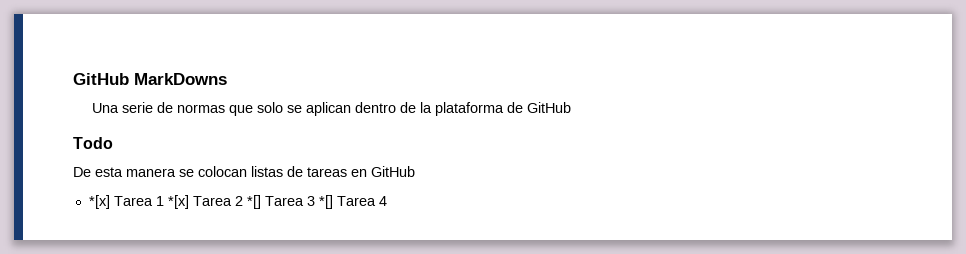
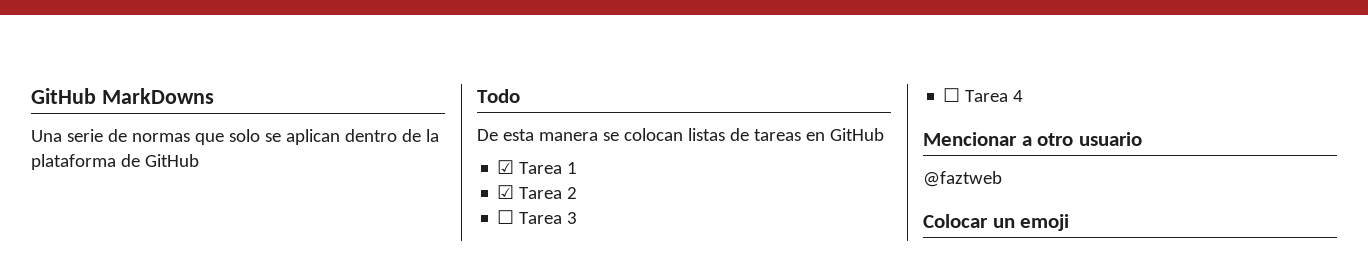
[88,195,110,209] *[x] -> [497,160,515,174] ☑
[167,195,189,209] *[x] -> [497,185,515,199] // ☑
[246,195,261,209] *[] -> [497,210,515,224] // ☐
[318,195,333,209] *[] -> [943,88,961,102] // ☐
(387, 201) none -> [923,132,1142,146] [923,171,1002,187] [923,214,1070,231] // Mencionar a otro usuario // @faztweb // Colocar un emoji

